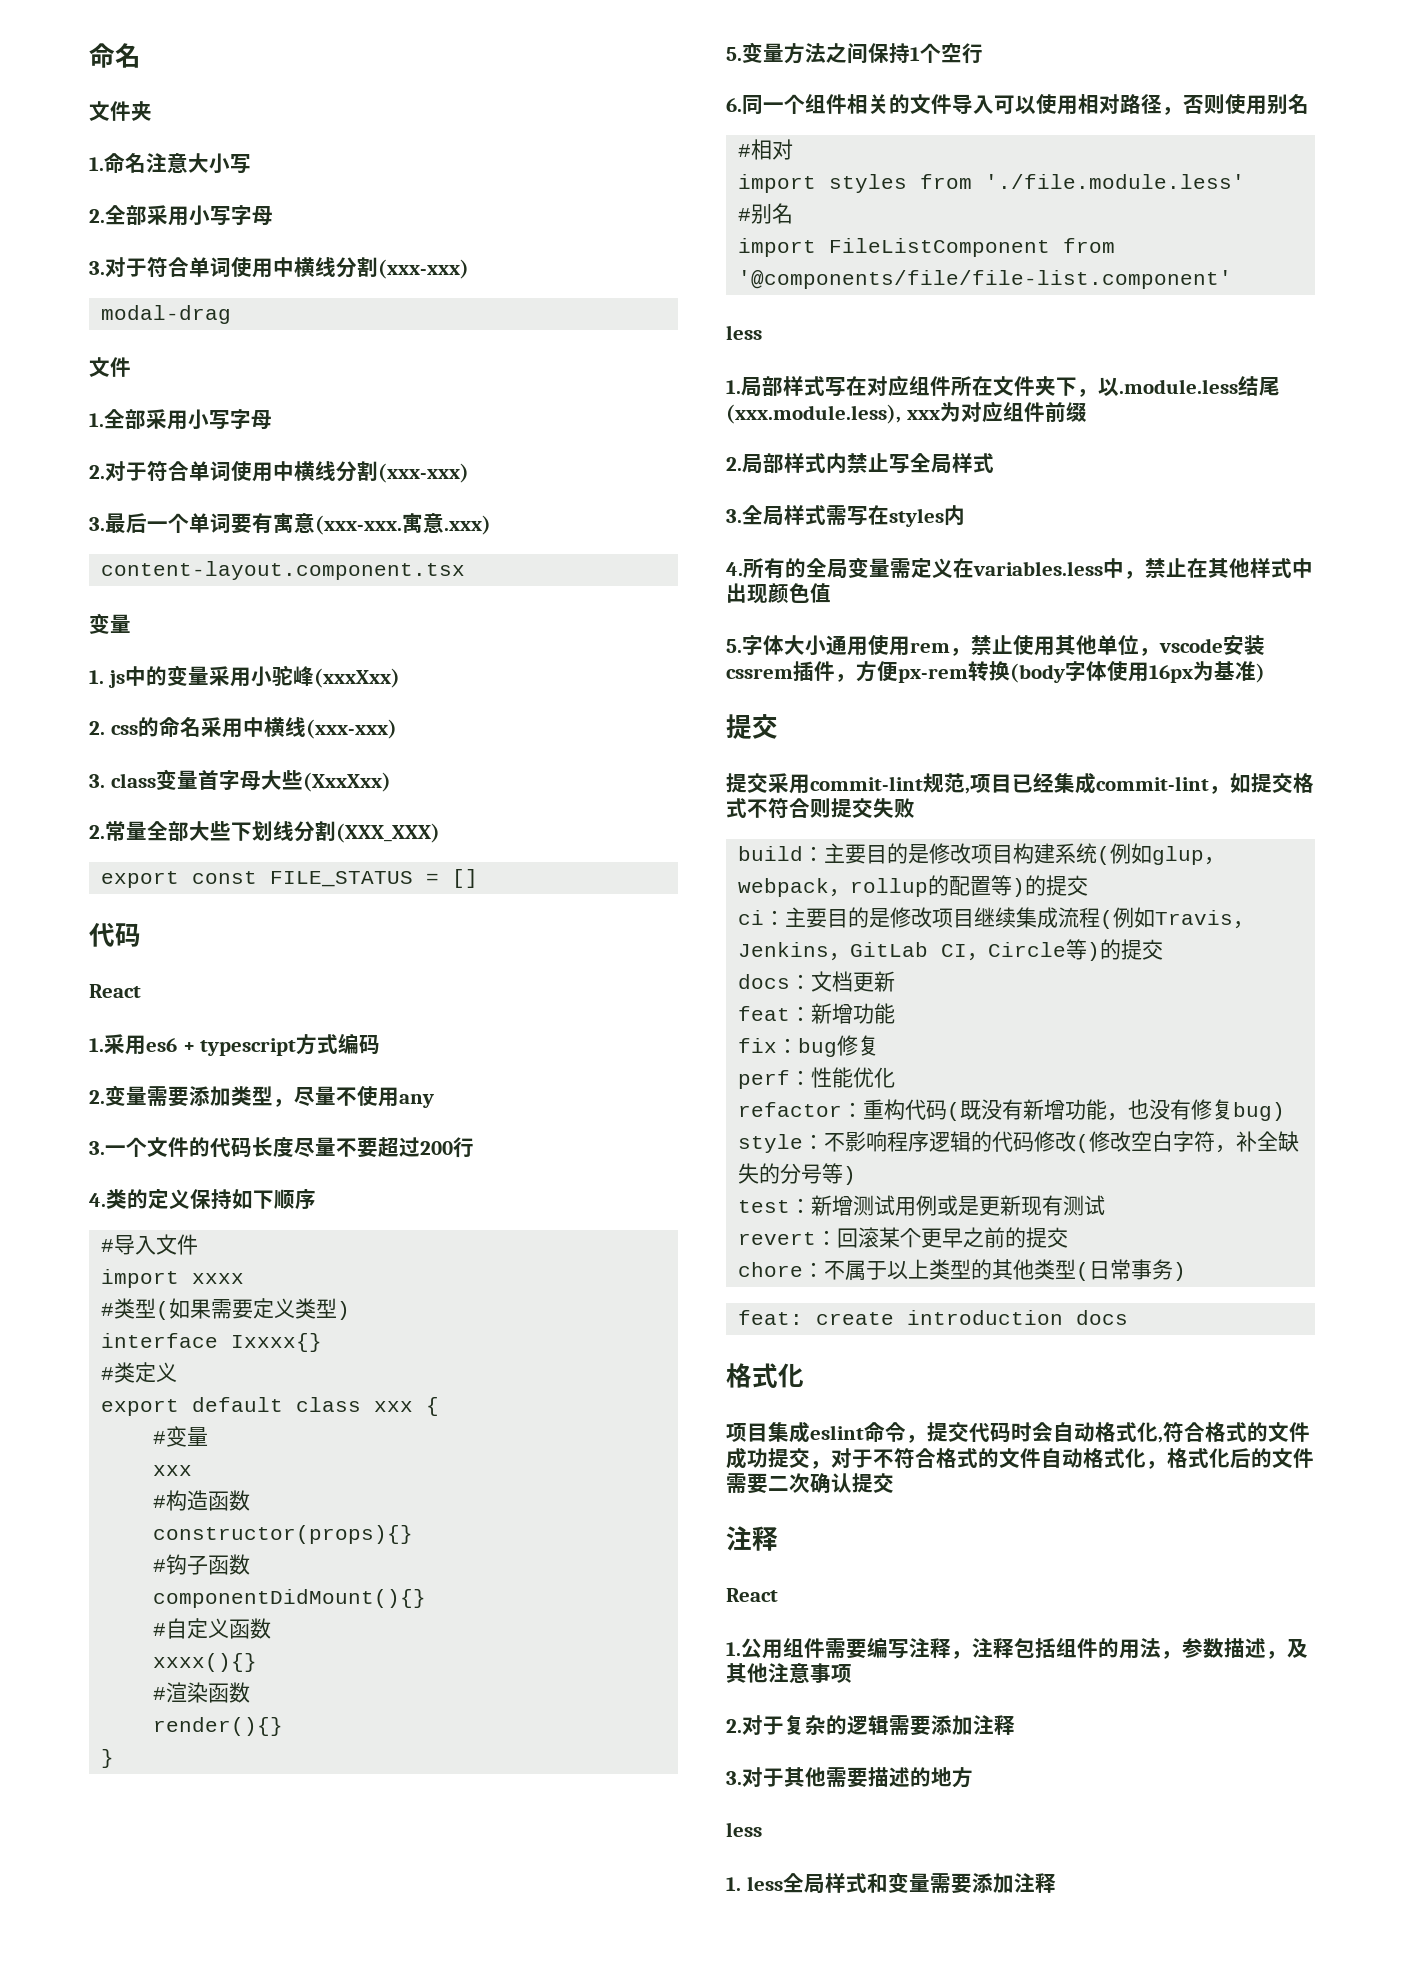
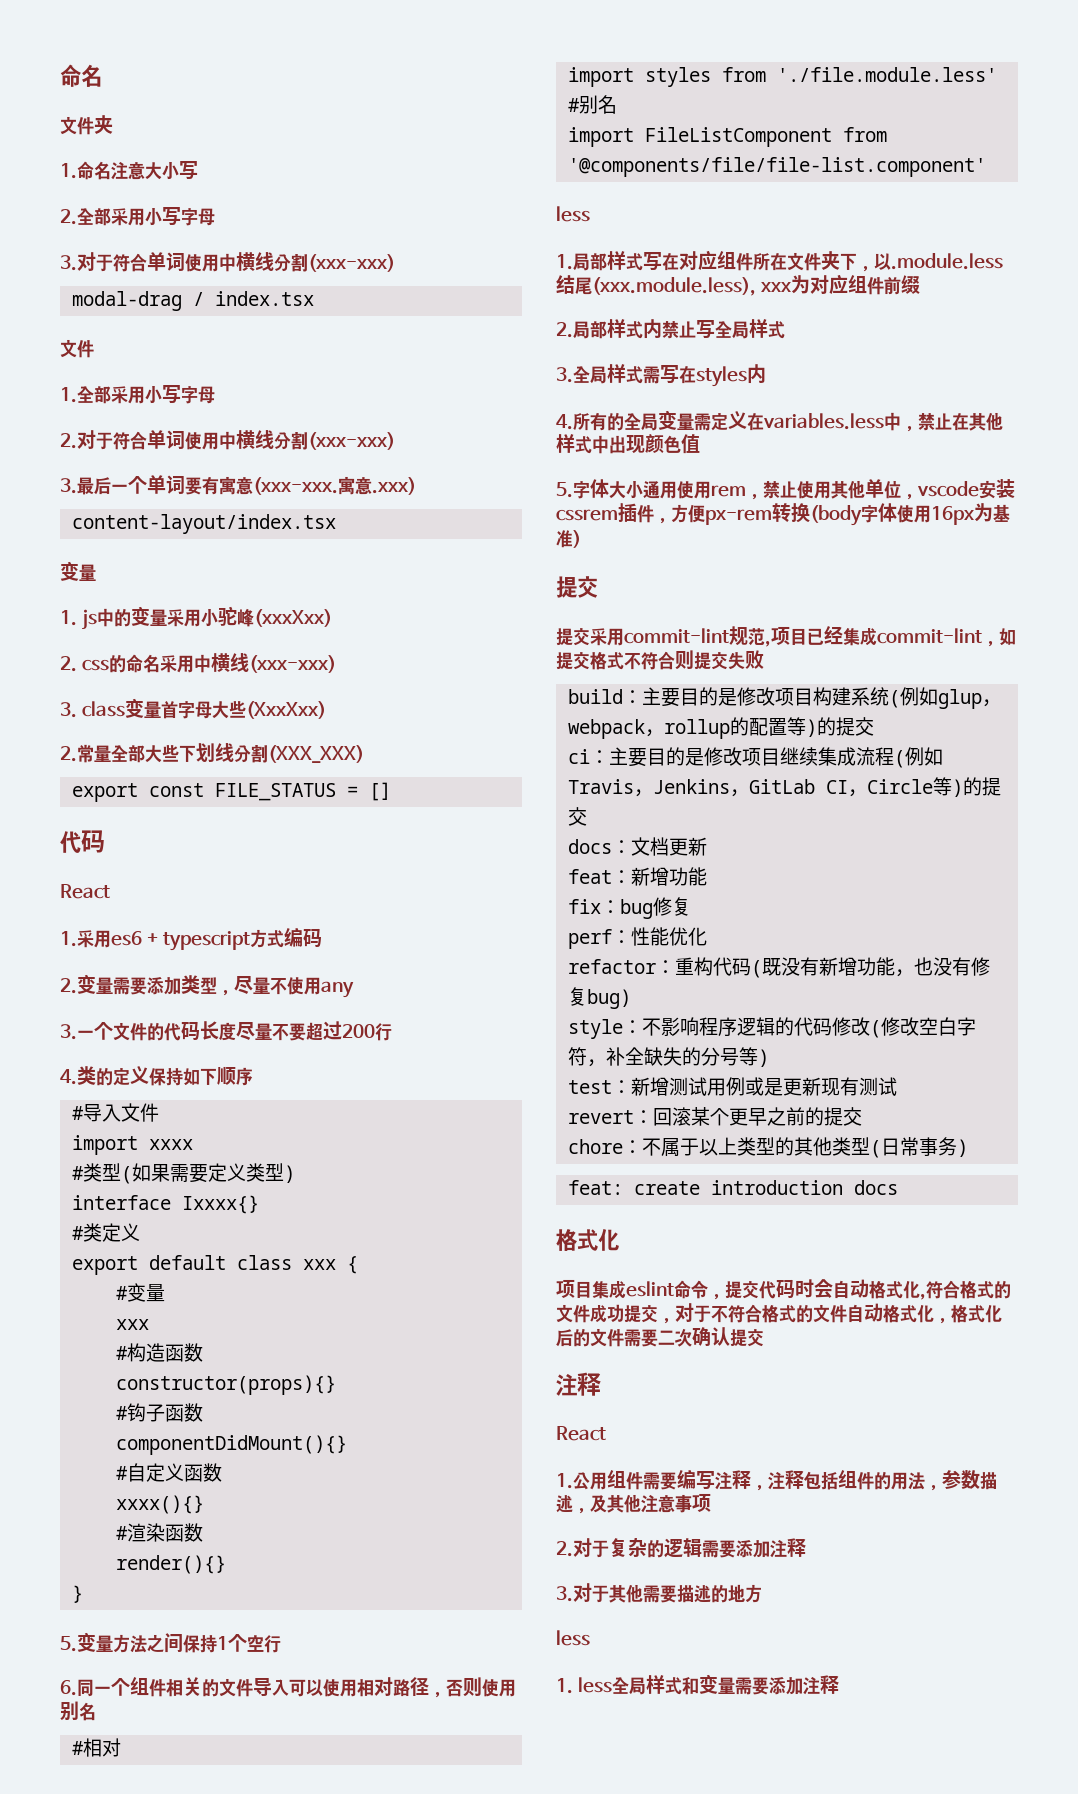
(231, 314) none -> [193,291,314,306] / index.tsx
[101,561,465,580] content-layout.component.tsx -> [72,514,336,534] content-layout/index.tsx

